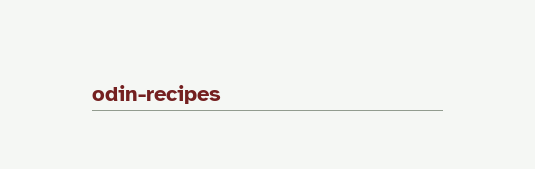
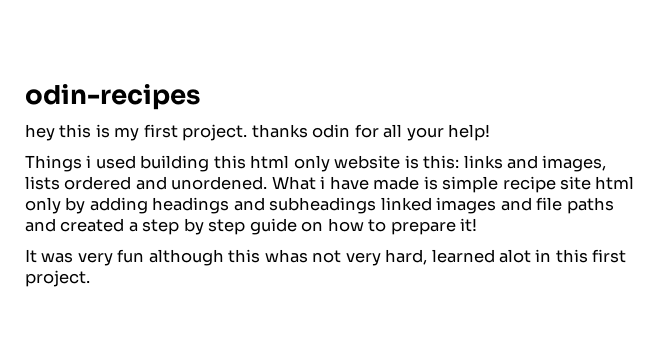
(221, 94) none -> [25,124,491,141] [25,155,607,172] [25,176,635,193] [25,197,614,214] [25,218,478,235] [25,249,627,266] [25,270,90,287] // hey this is my first project. thanks odin for all your help! // Things i used building this html only website is this: links and images, lists ordered and unordened. What i have made is simple recipe site html only by adding headings and subheadings linked images and file paths and created a step by step guide on how to prepare it! // It was very fun although this whas not very hard, learned alot in this first project.

